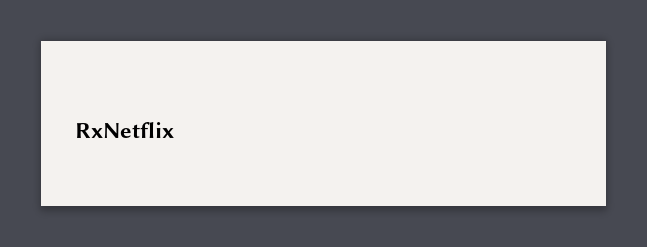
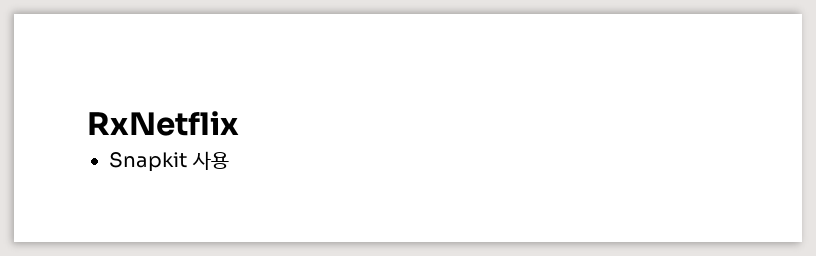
(174, 130) none -> [109,151,230,172] // Snapkit 사용

